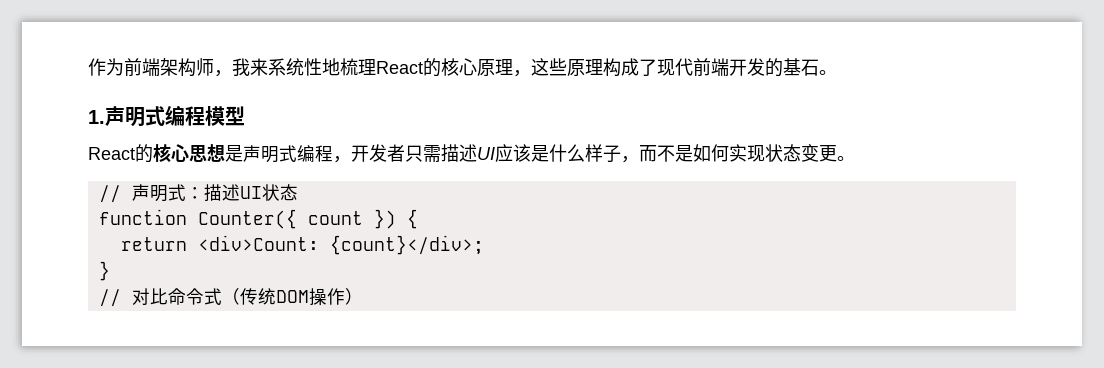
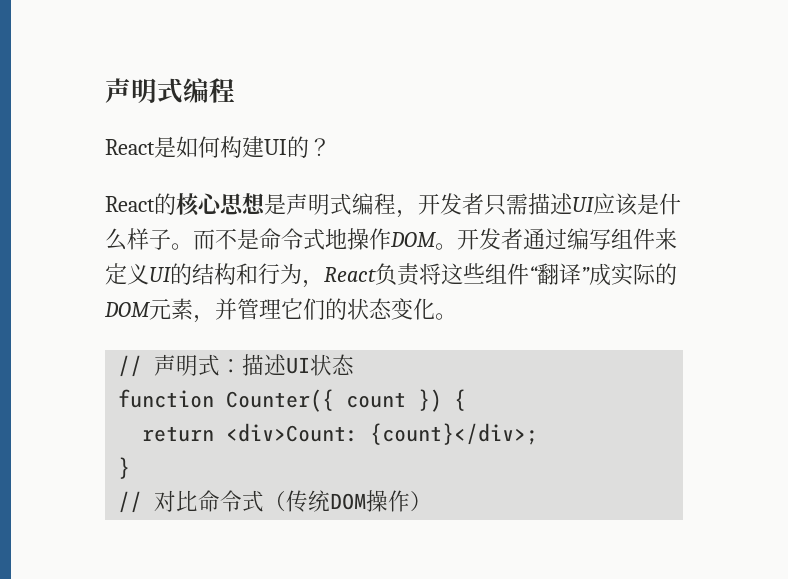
[88,58,837,77] [88,105,245,127] 作为前端架构师，我来系统性地梳理React的核心原理，这些原理构成了现代前端开发的基石。 // 1.声明式编程模型 -> [105,78,235,104] [105,136,331,158] 声明式编程 // React是如何构建UI的？
[621,144,837,163] ，而不是如何实现状态变更 -> [171,228,677,250] [105,263,677,288] [104,298,435,323] 。而不是命令式地操作DOM。开发者通过编写组件来定义UI的结构和行为，React负责将这些组件“翻译”成实际的DOM元素，并管理它们的状态变化

